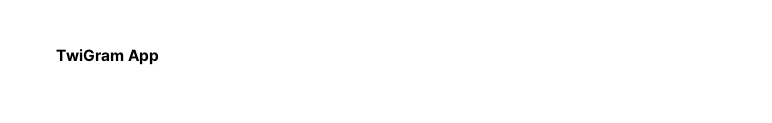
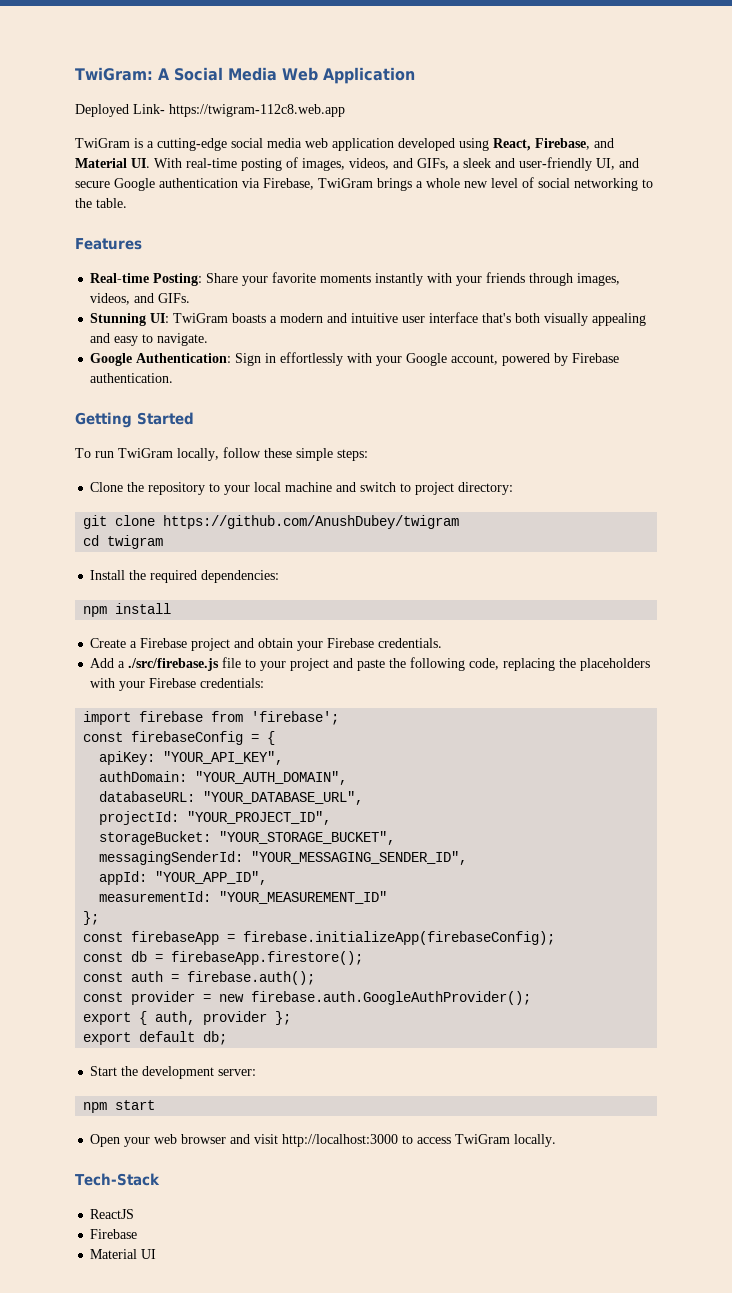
[56,49,160,65] TwiGram App -> [75,67,415,84] [75,104,345,117] [75,138,614,151] [75,157,639,171] [75,177,653,191] [75,198,127,208] [75,238,142,250] [90,272,621,286] [90,293,191,305] [90,312,647,326] [90,333,209,346] [90,352,620,366] [90,373,174,383] [75,412,194,428] [75,447,368,461] [90,482,514,495] [83,515,460,529] [83,535,164,549] [90,570,280,583] [83,603,172,617] [90,638,443,651] [90,657,651,671] [90,678,265,691] [83,711,340,725] [83,731,276,745] [99,751,284,765] [99,771,348,785] [99,791,364,805] [99,811,332,825] [99,831,396,845] [99,851,468,865] [99,871,268,885] [99,891,388,904] [83,911,100,925] [83,931,556,945] [83,951,364,965] [83,971,316,985] [83,991,532,1005] [83,1011,292,1025] [83,1031,228,1045] [90,1066,257,1079] [83,1100,156,1113] [90,1134,557,1147] [75,1173,160,1186] [90,1209,135,1219] [90,1229,138,1239] [90,1249,157,1259] TwiGram: A Social Media Web Application // Deployed Link- https://twigram-112c8.web.app // TwiGram is a cutting-edge social media web application developed using React, Firebase, and Material UI. With real-time posting of images, videos, and GIFs, a sleek and user-friendly UI, and secure Google authentication via Firebase, TwiGram brings a whole new level of social networking to the table. // Features // Real-time Posting: Share your favorite moments instantly with your friends through images, videos, and GIFs. // Stunning UI: TwiGram boasts a modern and intuitive user interface that's both visually appealing and easy to navigate. // Google Authentication: Sign in effortlessly with your Google account, powered by Firebase authentication. // Getting Started // To run TwiGram locally, follow these simple steps: // Clone the repository to your local machine and switch to project directory: // git clone https://github.com/AnushDubey/twigram // cd twigram // Install the required dependencies: // npm install // Create a Firebase project and obtain your Firebase credentials. // Add a ./src/firebase.js file to your project and paste the following code, replacing the placeholders with your Firebase credentials: // import firebase from 'firebase'; // const firebaseConfig = { // apiKey: "YOUR_API_KEY", // authDomain: "YOUR_AUTH_DOMAIN", // databaseURL: "YOUR_DATABASE_URL", // projectId: "YOUR_PROJECT_ID", // storageBucket: "YOUR_STORAGE_BUCKET", // messagingSenderId: "YOUR_MESSAGING_SENDER_ID", // appId: "YOUR_APP_ID", // measurementId: "YOUR_MEASUREMENT_ID" // }; // const firebaseApp = firebase.initializeApp(firebaseConfig); // const db = firebaseApp.firestore(); // const auth = firebase.auth(); // const provider = new firebase.auth.GoogleAuthProvider(); // export { auth, provider }; // export default db; // Start the development server: // npm start // Open your web browser and visit http://localhost:3000 to access TwiGram locally. // Tech-Stack // ReactJS // Firebase // Material UI

